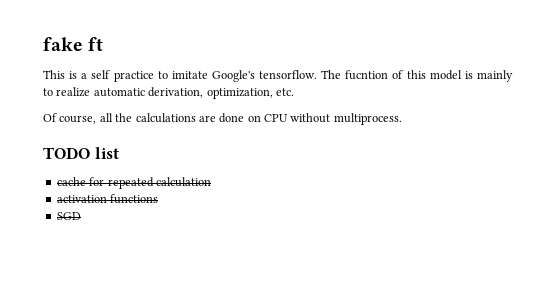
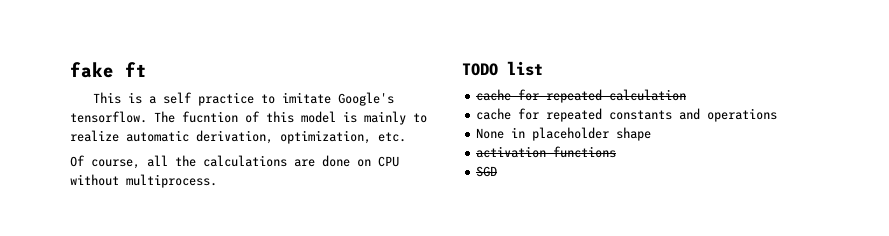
(211, 182) none -> [476,108,778,122] [476,127,652,141] // cache for repeated constants and operations // None in placeholder shape

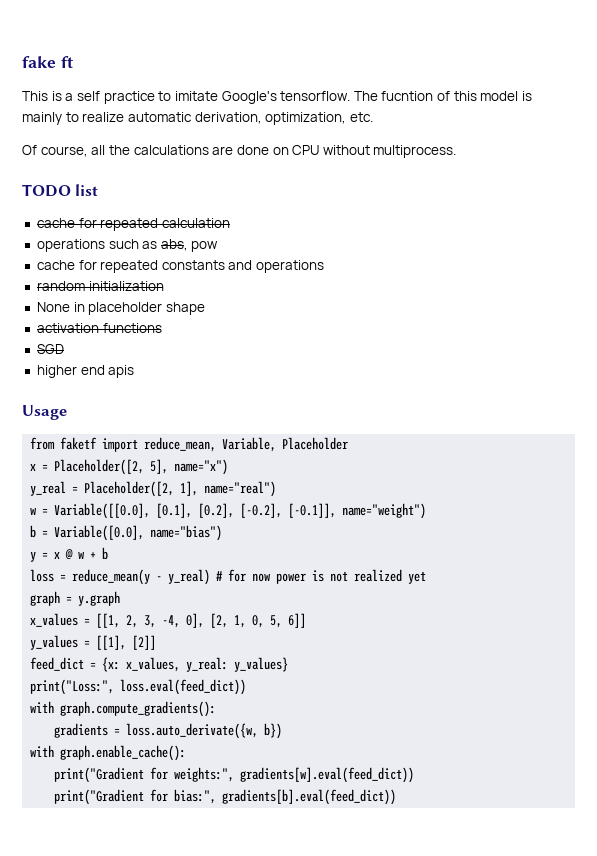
(687, 95) none -> [36,239,219,252] // operations such as abs, pow
(778, 115) none -> [36,281,164,291] // random initialization
(498, 171) none -> [36,365,135,378] [22,405,67,420] [30,437,349,452] [30,459,229,475] [30,481,277,497] [30,503,427,519] [30,525,223,541] [30,547,109,562] [30,569,427,585] [30,591,121,606] [30,613,307,628] [30,635,157,650] [30,657,289,672] [30,679,247,695] [30,701,217,717] [54,723,283,739] [30,745,187,761] [54,767,415,783] [54,789,397,805] // higher end apis // Usage // from faketf import reduce_mean, Variable, Placeholder // x = Placeholder([2, 5], name="x") // y_real = Placeholder([2, 1], name="real") // w = Variable([[0.0], [0.1], [0.2], [-0.2], [-0.1]], name="weight") // b = Variable([0.0], name="bias") // y = x @ w + b // loss = reduce_mean(y - y_real) # for now power is not realized yet // graph = y.graph // x_values = [[1, 2, 3, -4, 0], [2, 1, 0, 5, 6]] // y_values = [[1], [2]] // feed_dict = {x: x_values, y_real: y_values} // print("Loss:", loss.eval(feed_dict)) // with graph.compute_gradients(): // gradients = loss.auto_derivate({w, b}) // with graph.enable_cache(): // print("Gradient for weights:", gradients[w].eval(feed_dict)) // print("Gradient for bias:", gradients[b].eval(feed_dict))

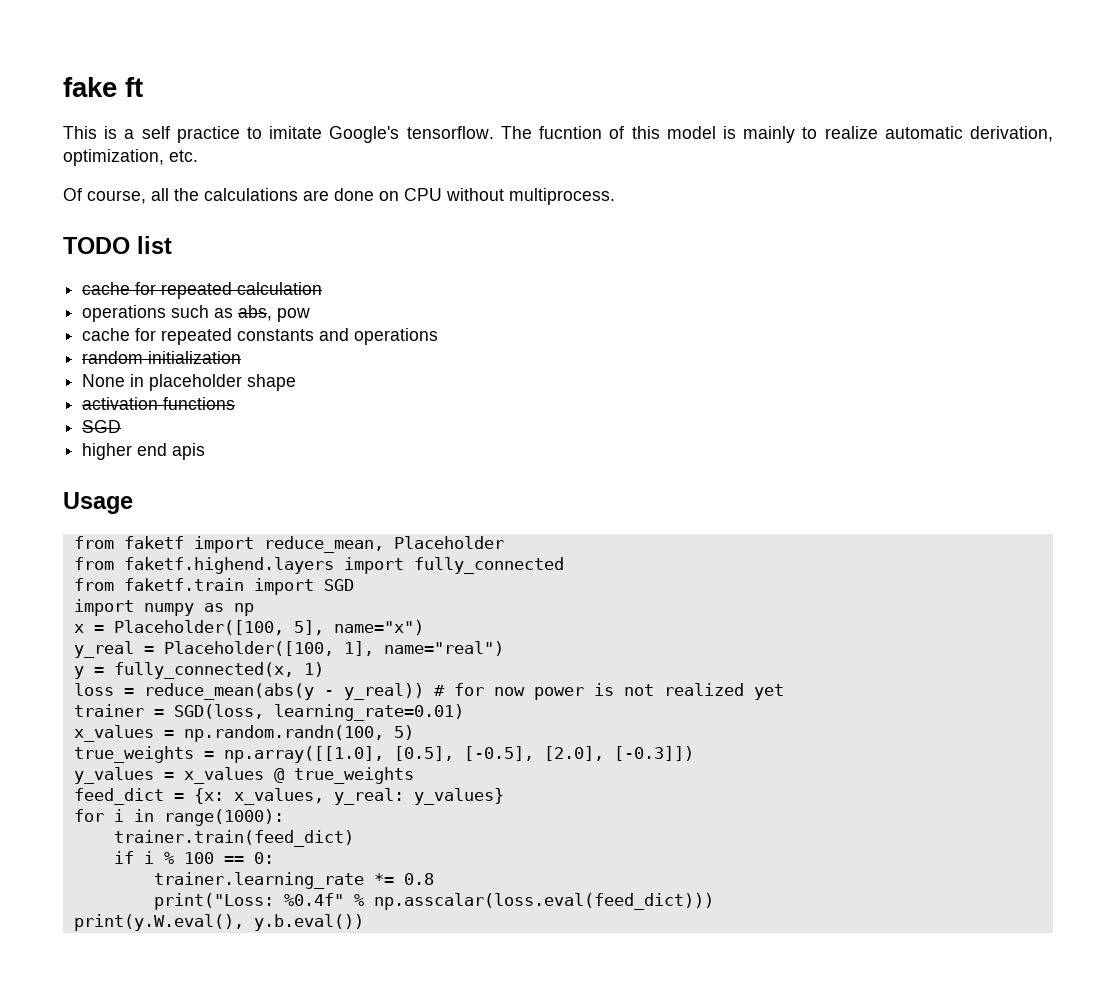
[222,437,277,452] Variable, -> (384, 544) none
(349, 443) none -> [73,557,564,574] [73,578,354,595] [73,599,254,616] // from faketf.highend.layers import fully_connected // from faketf.train import SGD // import numpy as np
[54,459,145,475] Placeholder([2, -> [113,620,284,635] Placeholder([100,
[84,481,175,497] Placeholder([2, -> [163,641,334,656] Placeholder([100,
[30,503,427,519] [30,525,223,541] [30,547,109,562] w = Variable([[0.0], [0.1], [0.2], [-0.2], [-0.1]], name="weight") // b = Variable([0.0], name="bias") // y = x @ w + b -> [73,662,324,679] y = fully_connected(x, 1)
[72,569,211,585] reduce_mean(y - y_real) -> [143,683,424,700] reduce_mean(abs(y - y_real))
[30,591,121,606] [30,613,307,628] graph = y.graph // x_values = [[1, 2, 3, -4, 0], [2, 1, 0, 5, 6]] -> [73,704,464,721] [73,725,414,742] [73,746,694,763] trainer = SGD(loss, learning_rate=0.01) // x_values = np.random.randn(100, 5) // true_weights = np.array([[1.0], [0.5], [-0.5], [2.0], [-0.3]])
[96,635,157,650] [[1], [2]] -> [183,767,414,784] x_values @ true_weights
[30,679,247,695] [30,701,217,717] [54,723,283,739] [30,745,187,761] [54,767,415,783] [54,789,397,805] print("Loss:", loss.eval(feed_dict)) // with graph.compute_gradients(): // gradients = loss.auto_derivate({w, b}) // with graph.enable_cache(): // print("Gradient for weights:", gradients[w].eval(feed_dict)) // print("Gradient for bias:", gradients[b].eval(feed_dict)) -> [73,809,284,826] [113,830,354,847] [113,851,274,864] [153,872,434,889] [153,893,714,910] [73,914,364,931] for i in range(1000): // trainer.train(feed_dict) // if i % 100 == 0: // trainer.learning_rate *= 0.8 // print("Loss: %0.4f" % np.asscalar(loss.eval(feed_dict))) // print(y.W.eval(), y.b.eval())

